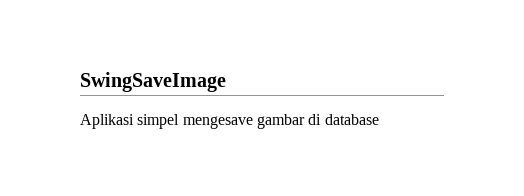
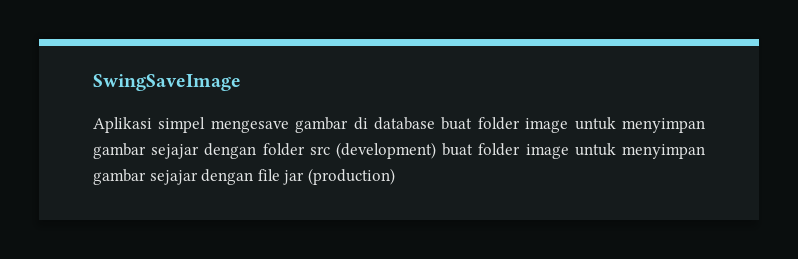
(379, 119) none -> [441,117,705,133] [93,142,705,159] [93,168,395,185] buat folder image untuk menyimpan gambar sejajar dengan folder src (development) buat folder image untuk menyimpan gambar sejajar dengan file jar (production)

